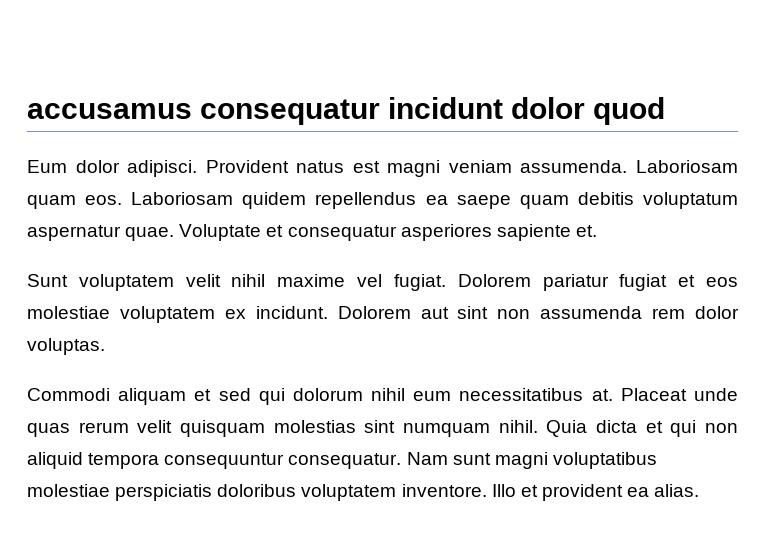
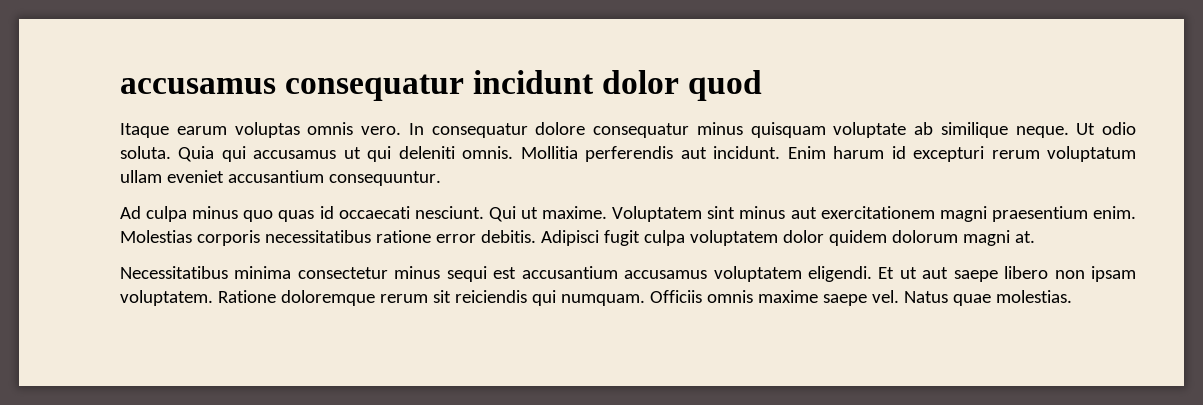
[27,160,738,177] [27,192,739,209] [27,224,597,241] [27,274,739,291] [27,306,739,323] [27,338,105,355] [27,388,739,405] [27,420,738,437] [27,452,657,469] [27,484,700,501] Eum dolor adipisci. Provident natus est magni veniam assumenda. Laboriosam quam eos. Laboriosam quidem repellendus ea saepe quam debitis voluptatum aspernatur quae. Voluptate et consequatur asperiores sapiente et. // Sunt voluptatem velit nihil maxime vel fugiat. Dolorem pariatur fugiat et eos molestiae voluptatem ex incidunt. Dolorem aut sint non assumenda rem dolor voluptas. // Commodi aliquam et sed qui dolorum nihil eum necessitatibus at. Placeat unde quas rerum velit quisquam molestias sint numquam nihil. Quia dicta et qui non aliquid tempora consequuntur consequatur. Nam sunt magni voluptatibus molestiae perspiciatis doloribus voluptatem inventore. Illo et provident ea alias. -> [120,122,1136,138] [120,146,1137,162] [120,170,441,186] [120,206,1136,222] [120,230,1035,246] [120,266,1136,282] [120,290,1072,306] Itaque earum voluptas omnis vero. In consequatur dolore consequatur minus quisquam voluptate ab similique neque. Ut odio soluta. Quia qui accusamus ut qui deleniti omnis. Mollitia perferendis aut incidunt. Enim harum id excepturi rerum voluptatum ullam eveniet accusantium consequuntur. // Ad culpa minus quo quas id occaecati nesciunt. Qui ut maxime. Voluptatem sint minus aut exercitationem magni praesentium enim. Molestias corporis necessitatibus ratione error debitis. Adipisci fugit culpa voluptatem dolor quidem dolorum magni at. // Necessitatibus minima consectetur minus sequi est accusantium accusamus voluptatem eligendi. Et ut aut saepe libero non ipsam voluptatem. Ratione doloremque rerum sit reiciendis qui numquam. Officiis omnis maxime saepe vel. Natus quae molestias.

